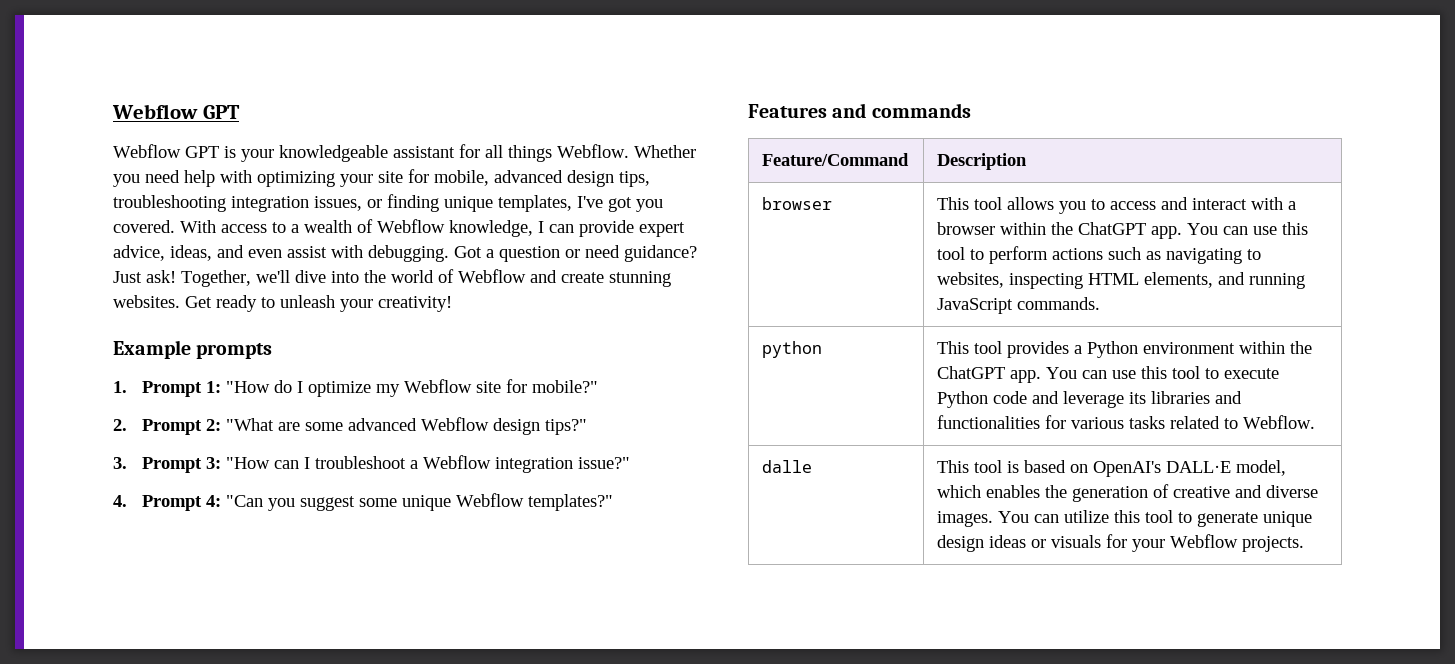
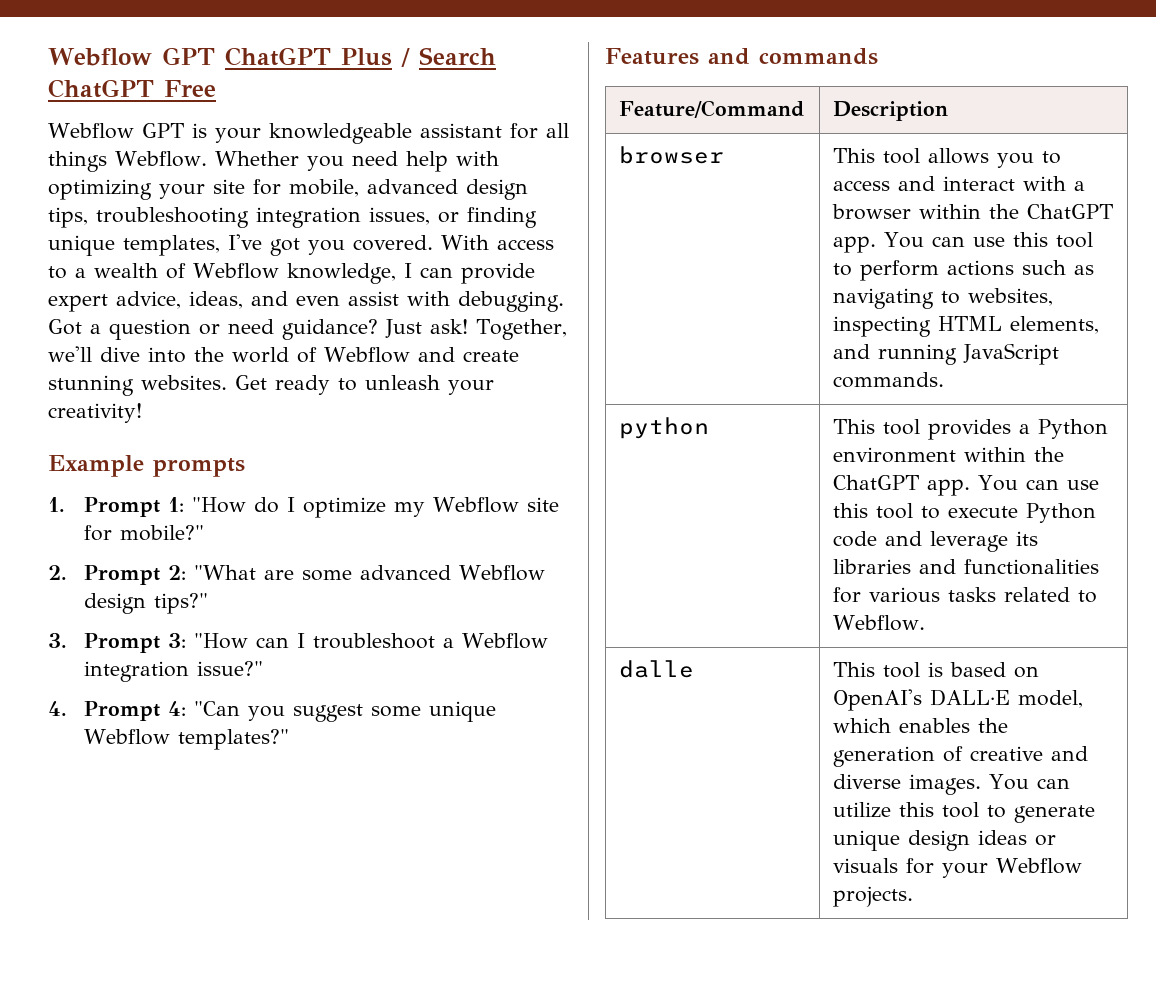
[112,104,240,119] Webflow GPT -> [48,47,496,67] [48,79,216,98] Webflow GPT ChatGPT Plus / Search ChatGPT Free

